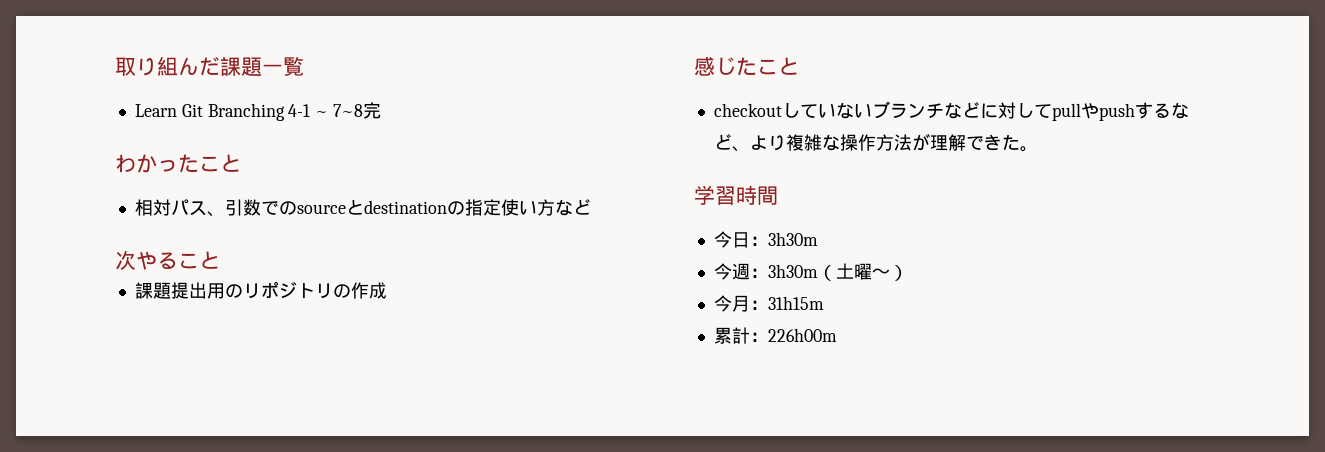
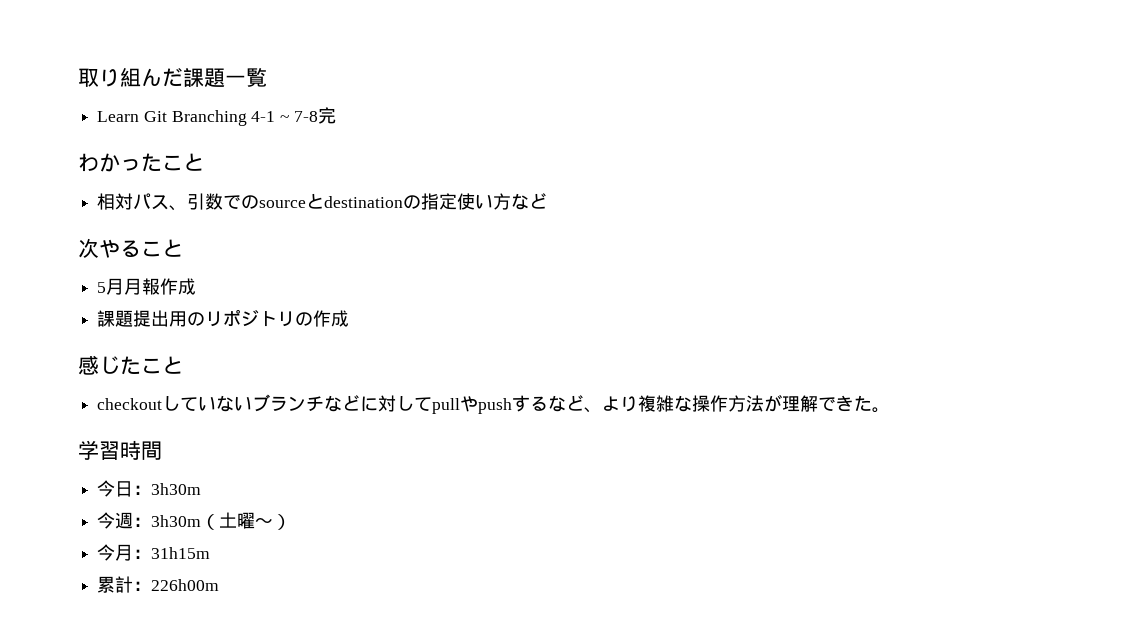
[333,104,364,117] 7~8 -> [293,111,318,122] 7-8
(220, 260) none -> [97,278,197,295] // 5月月報作成

